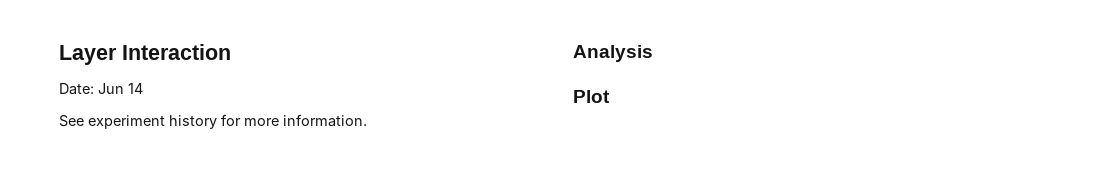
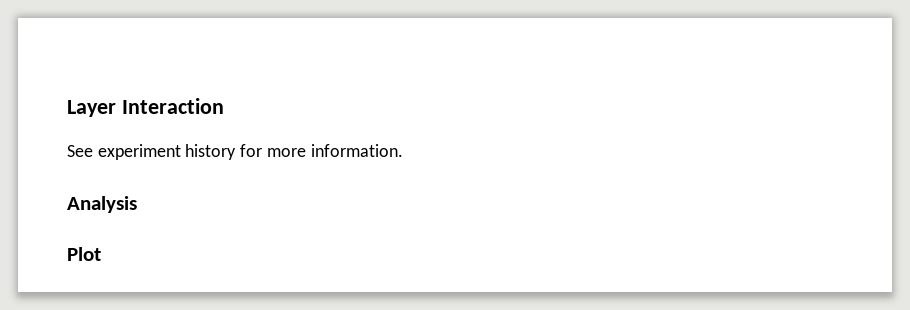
[59,83,143,95] // Date: Jun 14 -> (224, 106) none

